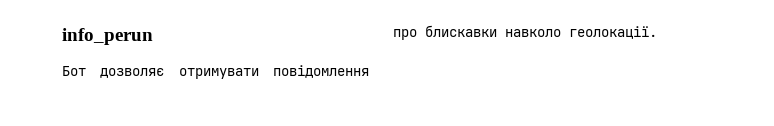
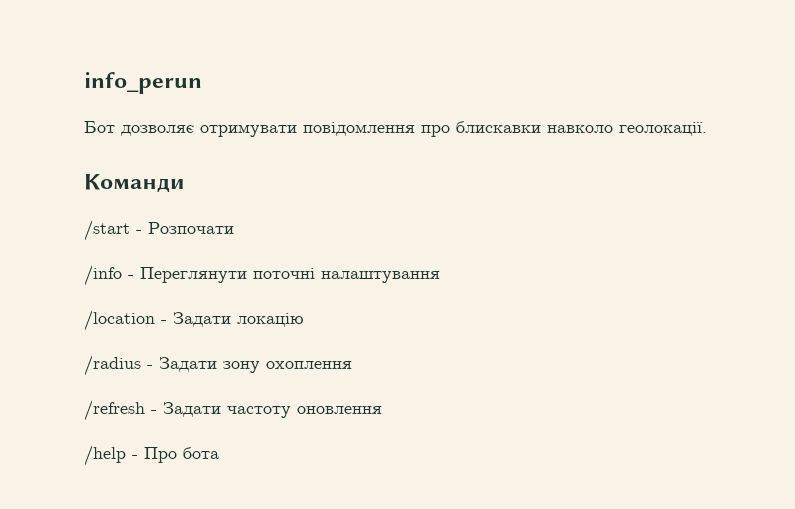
(657, 32) none -> [84,174,184,193] [84,220,234,241] [84,265,440,286] [84,310,304,331] [84,355,352,376] [84,400,382,421] [84,445,219,466] // Команди // /start - Розпочати // /info - Переглянути поточні налаштування // /location - Задати локацію // /radius - Задати зону охоплення // /refresh - Задати частоту оновлення // /help - Про бота

